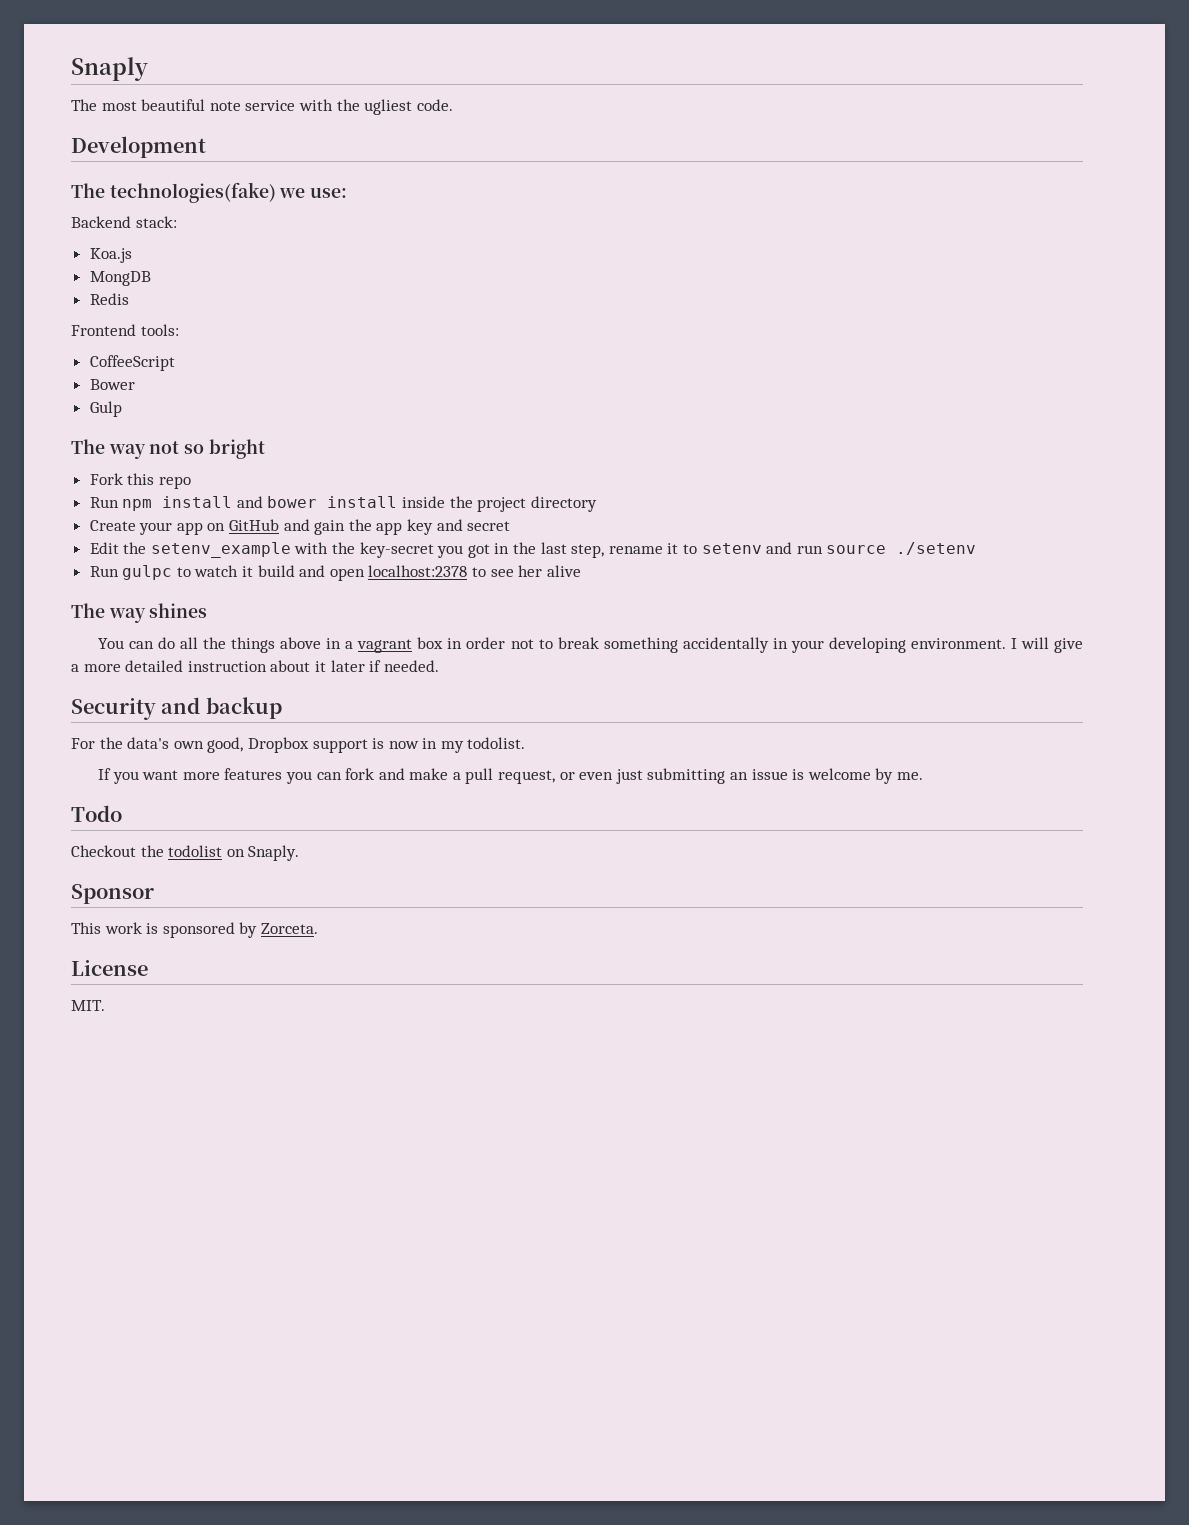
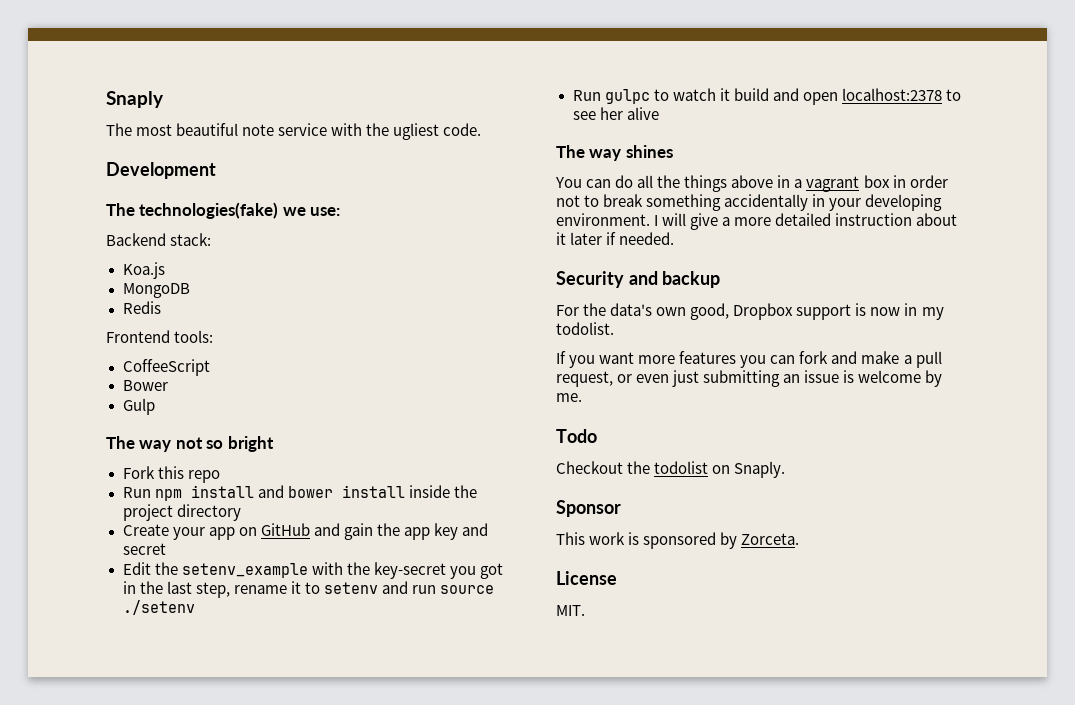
[89,271,151,286] MongDB -> [122,283,190,298] MongoDB

